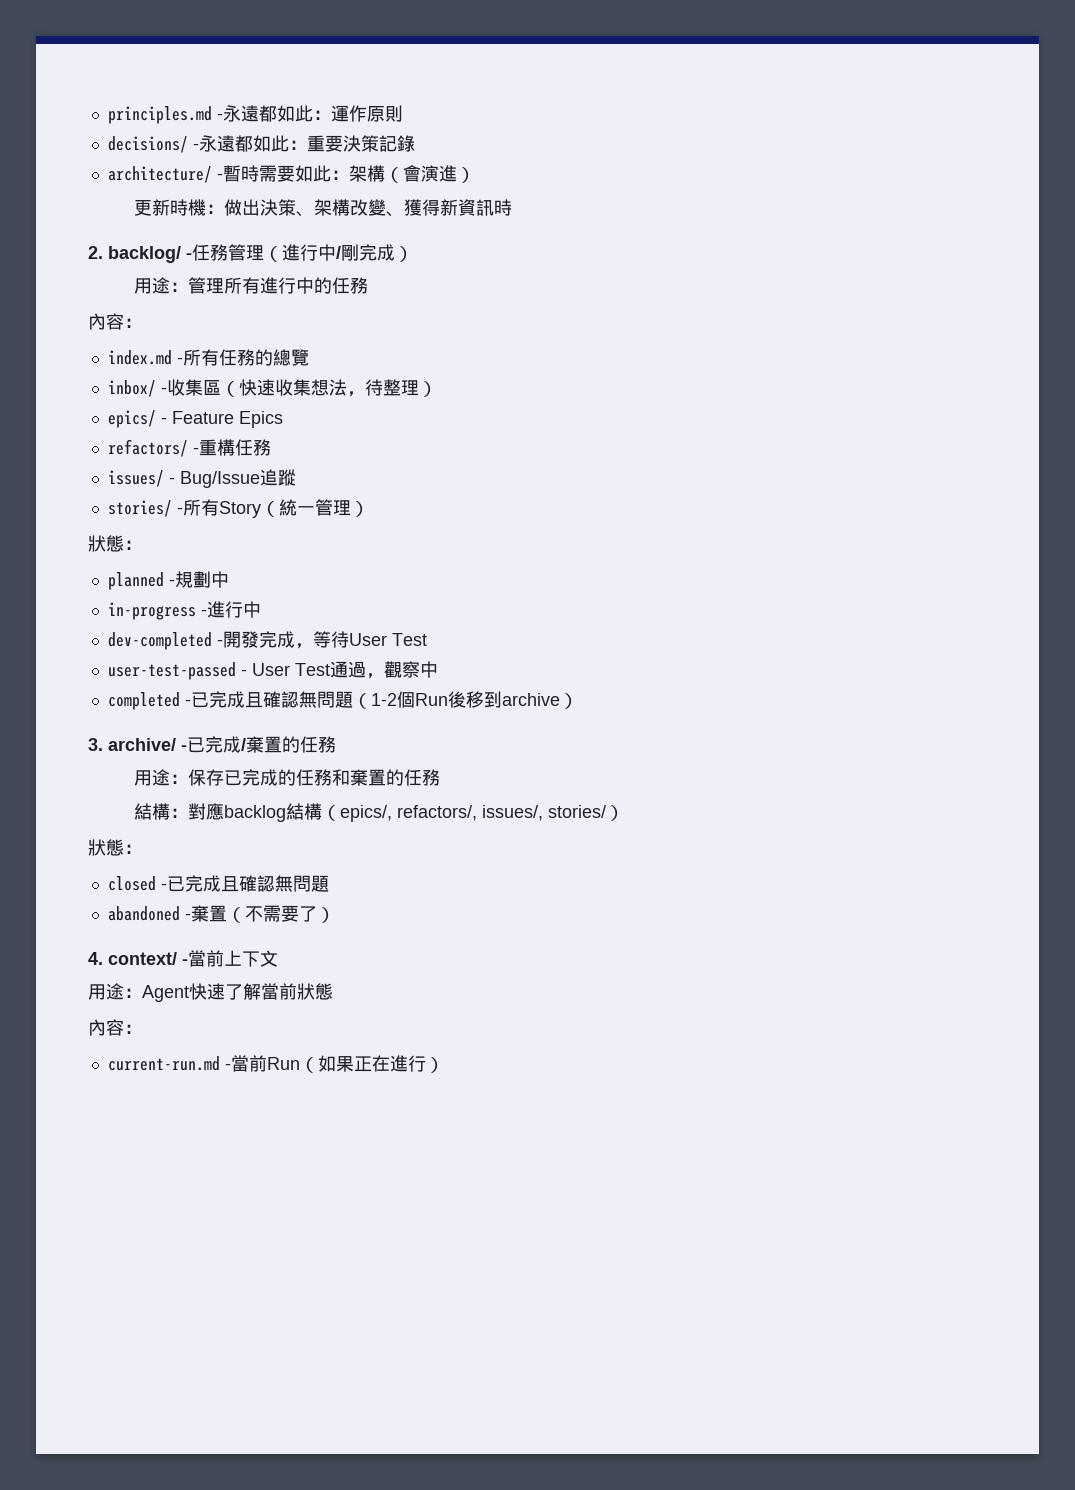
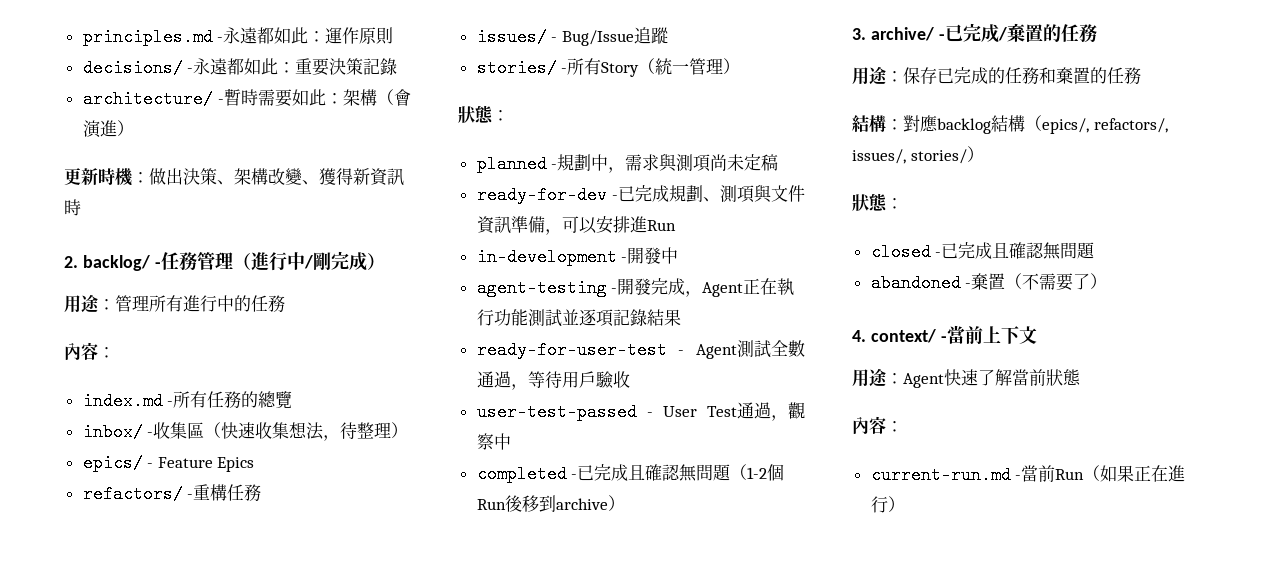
[107,601,261,620] [107,632,212,650] // in-progress -進行中 // dev-completed -> [608,154,779,173] [476,185,805,204] [476,216,676,235] [476,247,679,266] [476,279,607,297] ，需求與測項尚未定稿 // ready-for-dev -已完成規劃、測項與文件資訊準備，可以安排進Run // in-development -開發中 // agent-testing
[312,631,427,648] 等待User Test -> [702,278,795,297] [476,309,681,327] [476,340,805,359] [476,371,630,390] Agent正在執行功能測試並逐項記錄結果 // ready-for-user-test - Agent測試全數通過，等待用戶驗收

